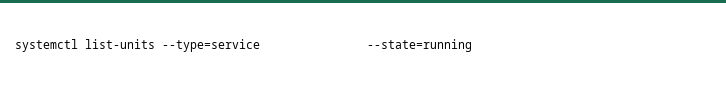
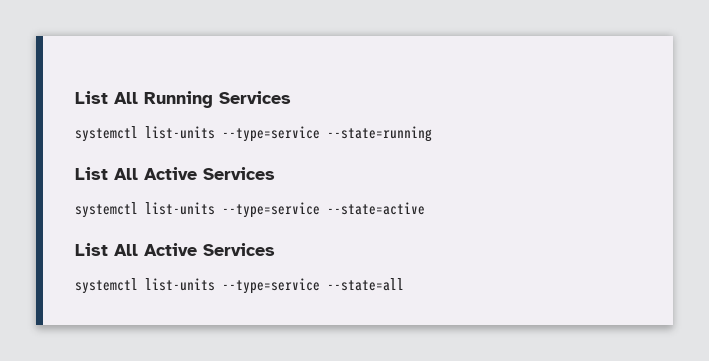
(15, 45) none -> [75,91,291,108] List All Running Services //
(472, 45) none -> [75,167,275,180] [75,202,425,218] [75,243,275,256] [75,278,404,294] // List All Active Services // systemctl list-units --type=service --state=active // List All Active Services // systemctl list-units --type=service --state=all

